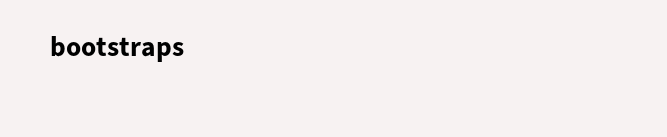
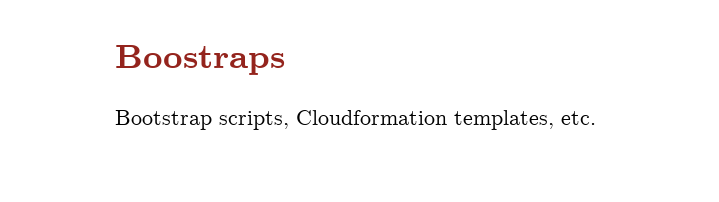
[50,36,184,62] bootstraps -> [115,45,285,75] [115,110,596,130] Boostraps // Bootstrap scripts, Cloudformation templates, etc.

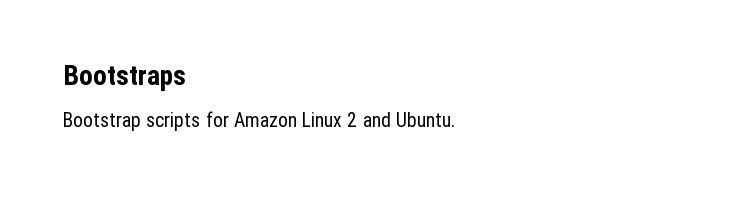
[115,45,285,75] Boostraps -> [63,65,186,91] Bootstraps
[219,110,596,130] scripts, Cloudformation templates, etc. -> [146,111,455,131] scripts for Amazon Linux 2 and Ubuntu.

